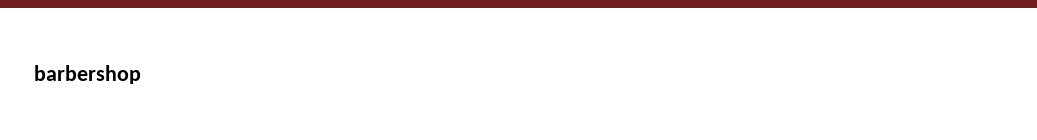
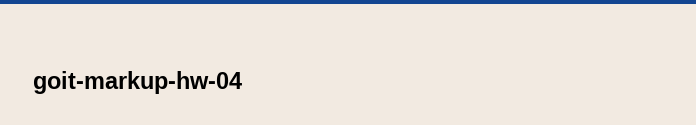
[34,65,141,84] barbershop -> [33,71,242,94] goit-markup-hw-04

